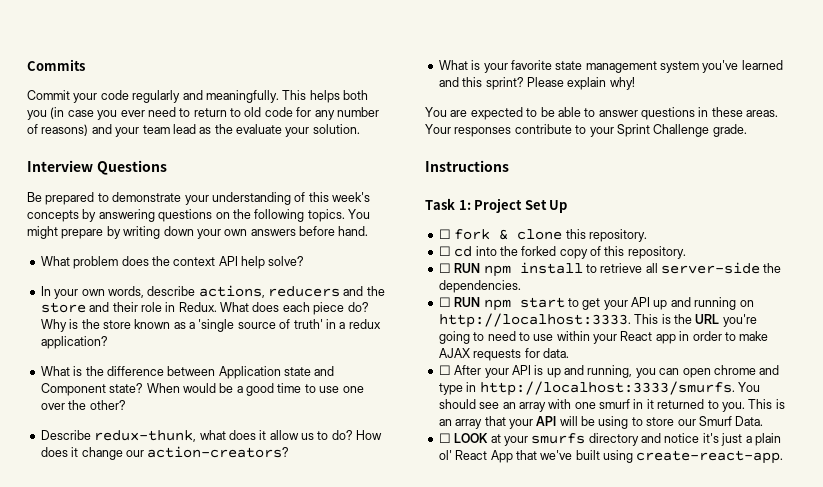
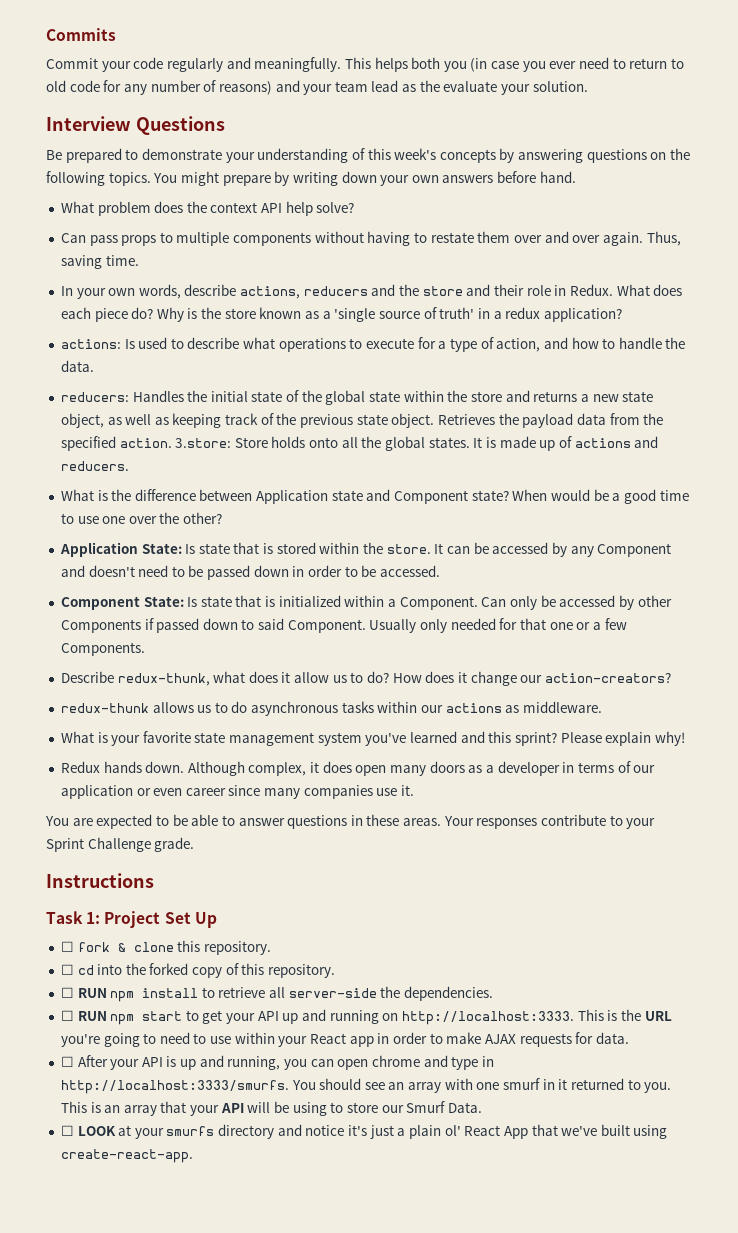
(305, 261) none -> [60,231,681,246] [60,255,139,269] // Can pass props to multiple components without having to restate them over and over again. Thus, saving time.
(108, 342) none -> [60,337,686,352] [60,360,94,372] [60,390,654,405] [60,413,664,428] [60,436,659,451] [60,461,129,471] // actions: Is used to describe what operations to execute for a type of action, and how to handle the data. // reducers: Handles the initial state of the global state within the store and returns a new state object, as well as keeping track of the previous state object. Retrieves the payload data from the specified action. 3.store: Store holds onto all the global states. It is made up of actions and reducers.
(126, 405) none -> [59,542,672,557] [60,565,440,580] [60,595,672,610] [60,618,627,633] [60,642,145,656] // Application State: Is state that is stored within the store. It can be accessed by any Component and doesn't need to be passed down in order to be accessed. // Component State: Is state that is initialized within a Component. Can only be accessed by other Components if passed down to said Component. Usually only needed for that one or a few Components.
(290, 452) none -> [60,701,602,716] // redux-thunk allows us to do asynchronous tasks within our actions as middleware.
(635, 83) none -> [60,761,656,776] [60,785,415,799] // Redux hands down. Although complex, it does open many doors as a developer in terms of our application or even career since many companies use it.

